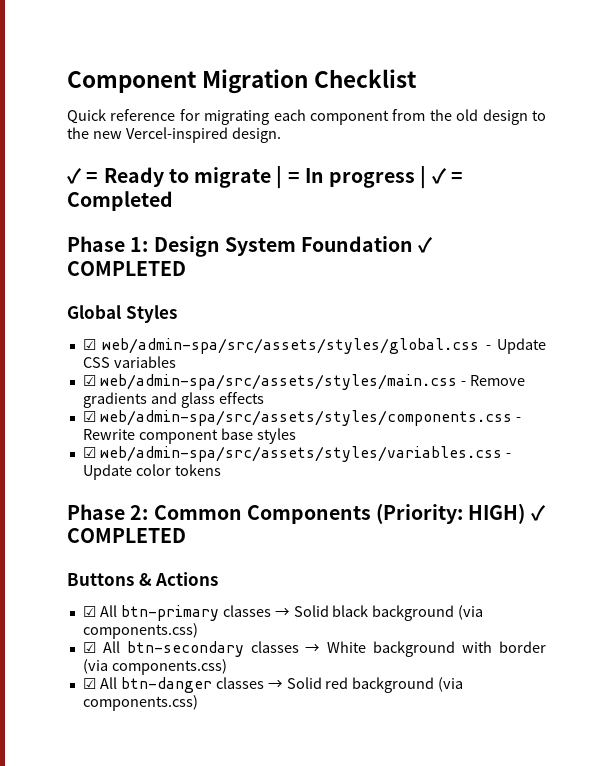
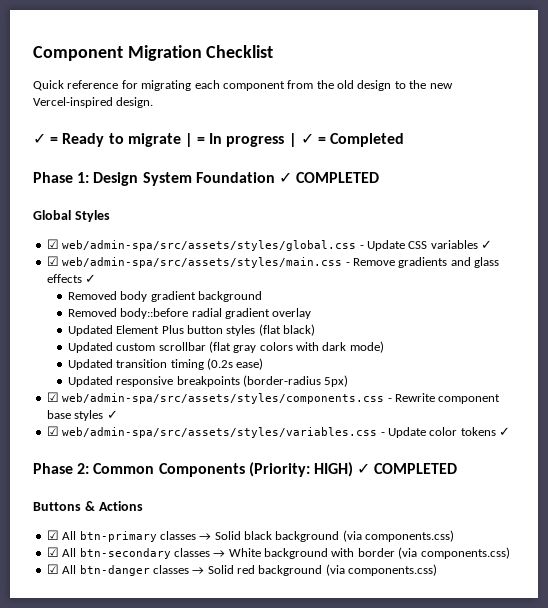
(176, 362) none -> [481,240,492,249] ✓
(264, 398) none -> [85,274,97,283] [67,291,262,302] [67,308,312,319] [67,324,316,336] [67,341,384,353] [67,358,264,370] [67,375,349,387] ✓ // Removed body gradient background // Removed body::before radial gradient overlay // Updated Element Plus button styles (flat black) // Updated custom scrollbar (flat gray colors with dark mode) // Updated transition timing (0.2s ease) // Updated responsive breakpoints (border-radius 5px)
(296, 436) none -> [106,410,118,419] ✓
(221, 470) none -> [499,427,510,436] ✓

